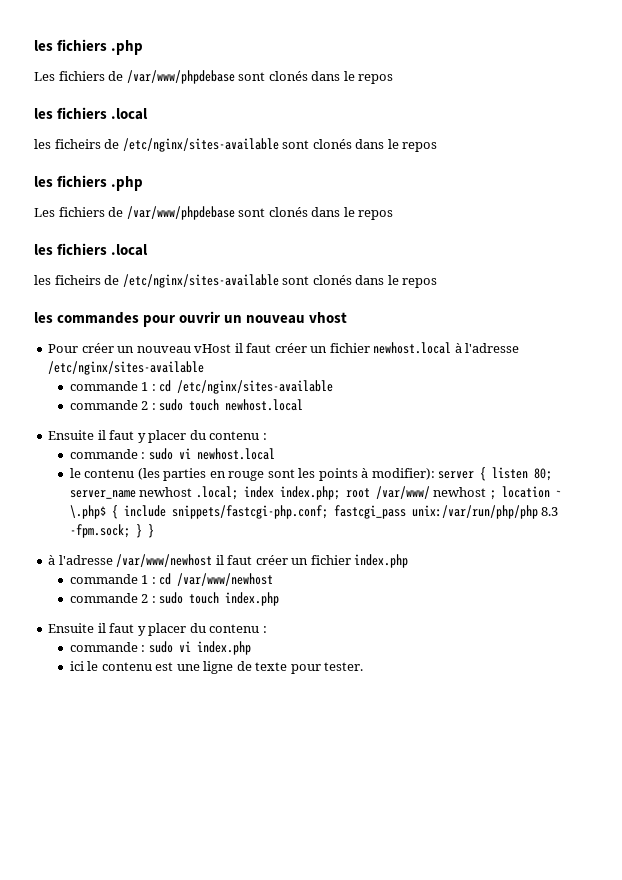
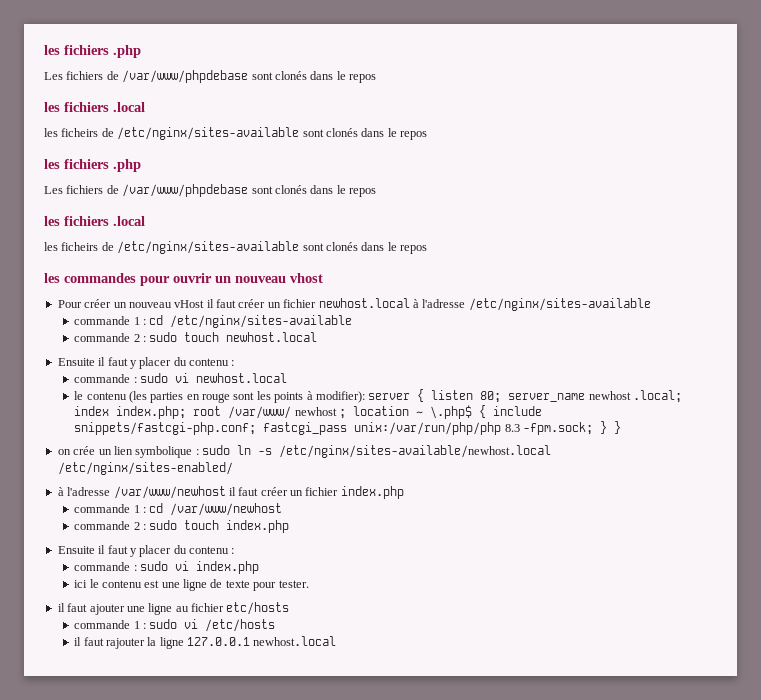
(154, 531) none -> [57,445,551,458] [57,462,233,475] // on crée un lien symbolique : sudo ln -s /etc/nginx/sites-available/newhost.local /etc/nginx/sites-enabled/
(364, 666) none -> [57,602,290,615] [74,619,276,632] [74,636,337,649] // il faut ajouter une ligne au fichier etc/hosts // commande 1 : sudo vi /etc/hosts // il faut rajouter la ligne 127.0.0.1 newhost.local

